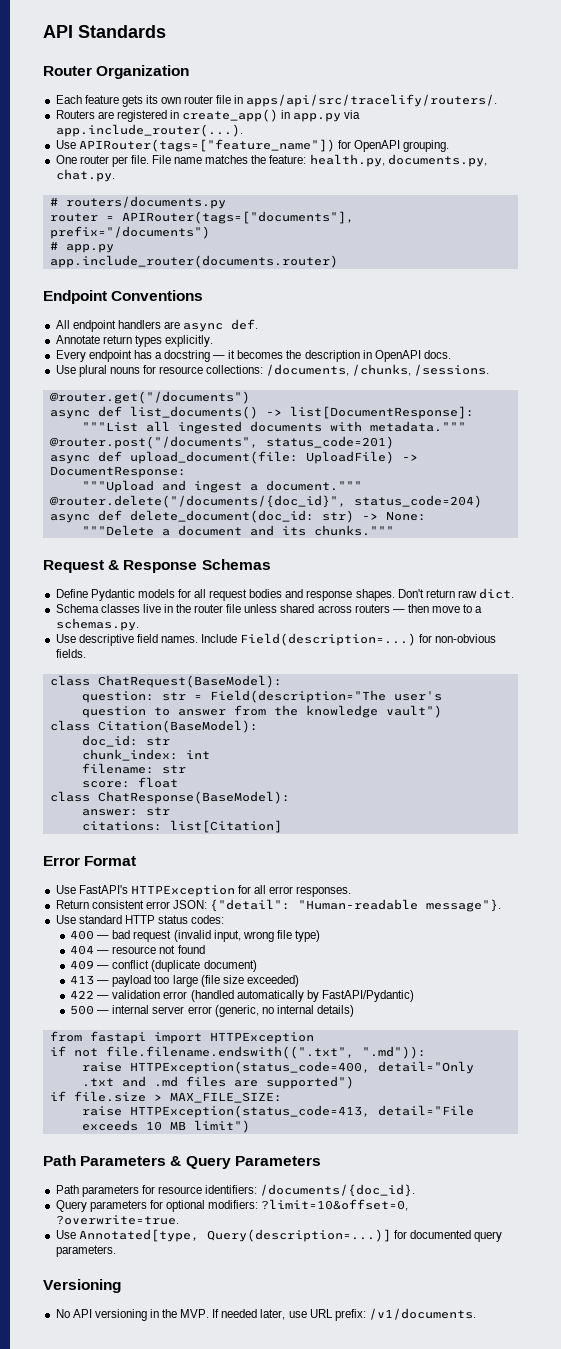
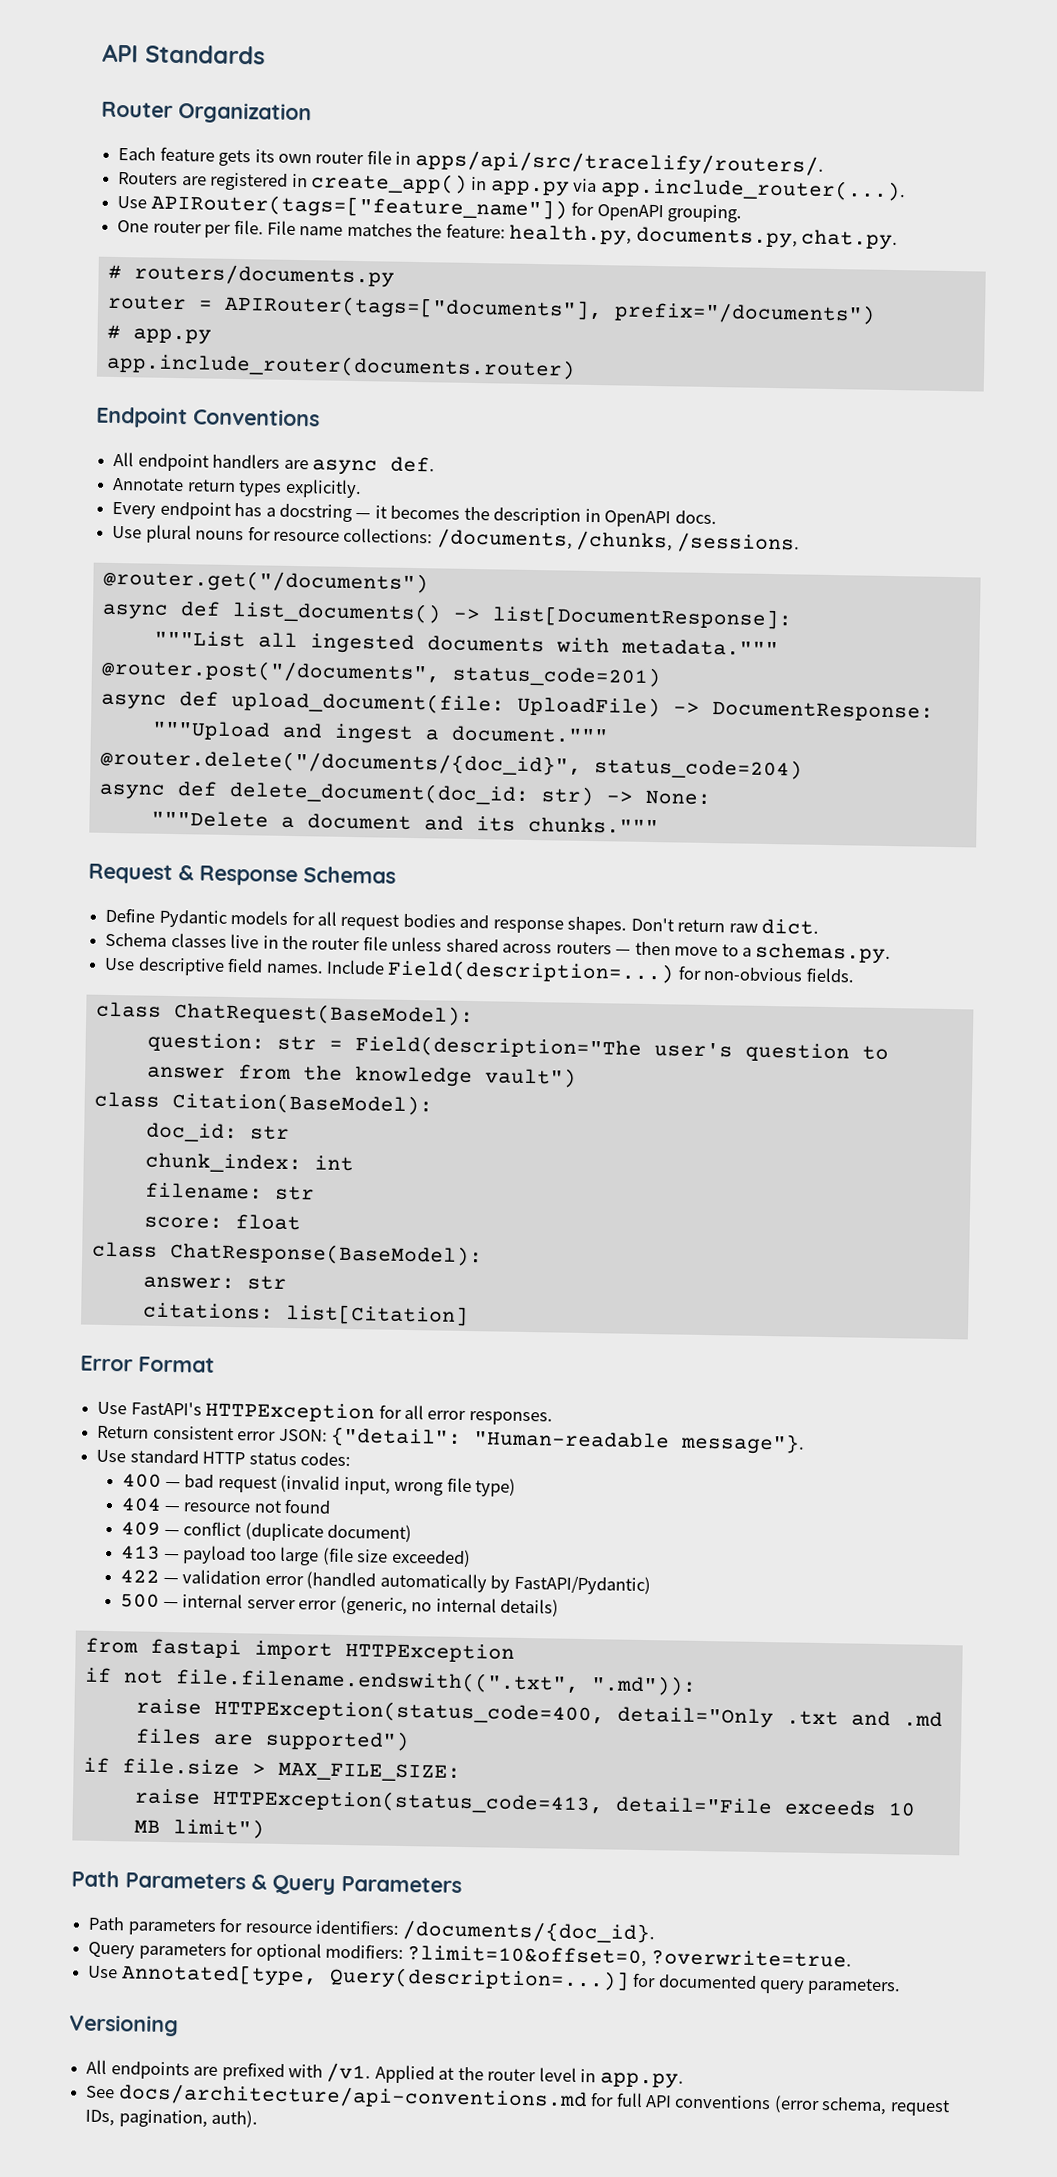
[55,1308,476,1321] No API versioning in the MVP. If needed later, use URL prefix: /v1/documents. -> [86,2059,684,2089] [86,2083,950,2117] [85,2109,259,2128] All endpoints are prefixed with /v1. Applied at the router level in app.py. // See docs/architecture/api-conventions.md for full API conventions (error schema, request IDs, pagination, auth).

